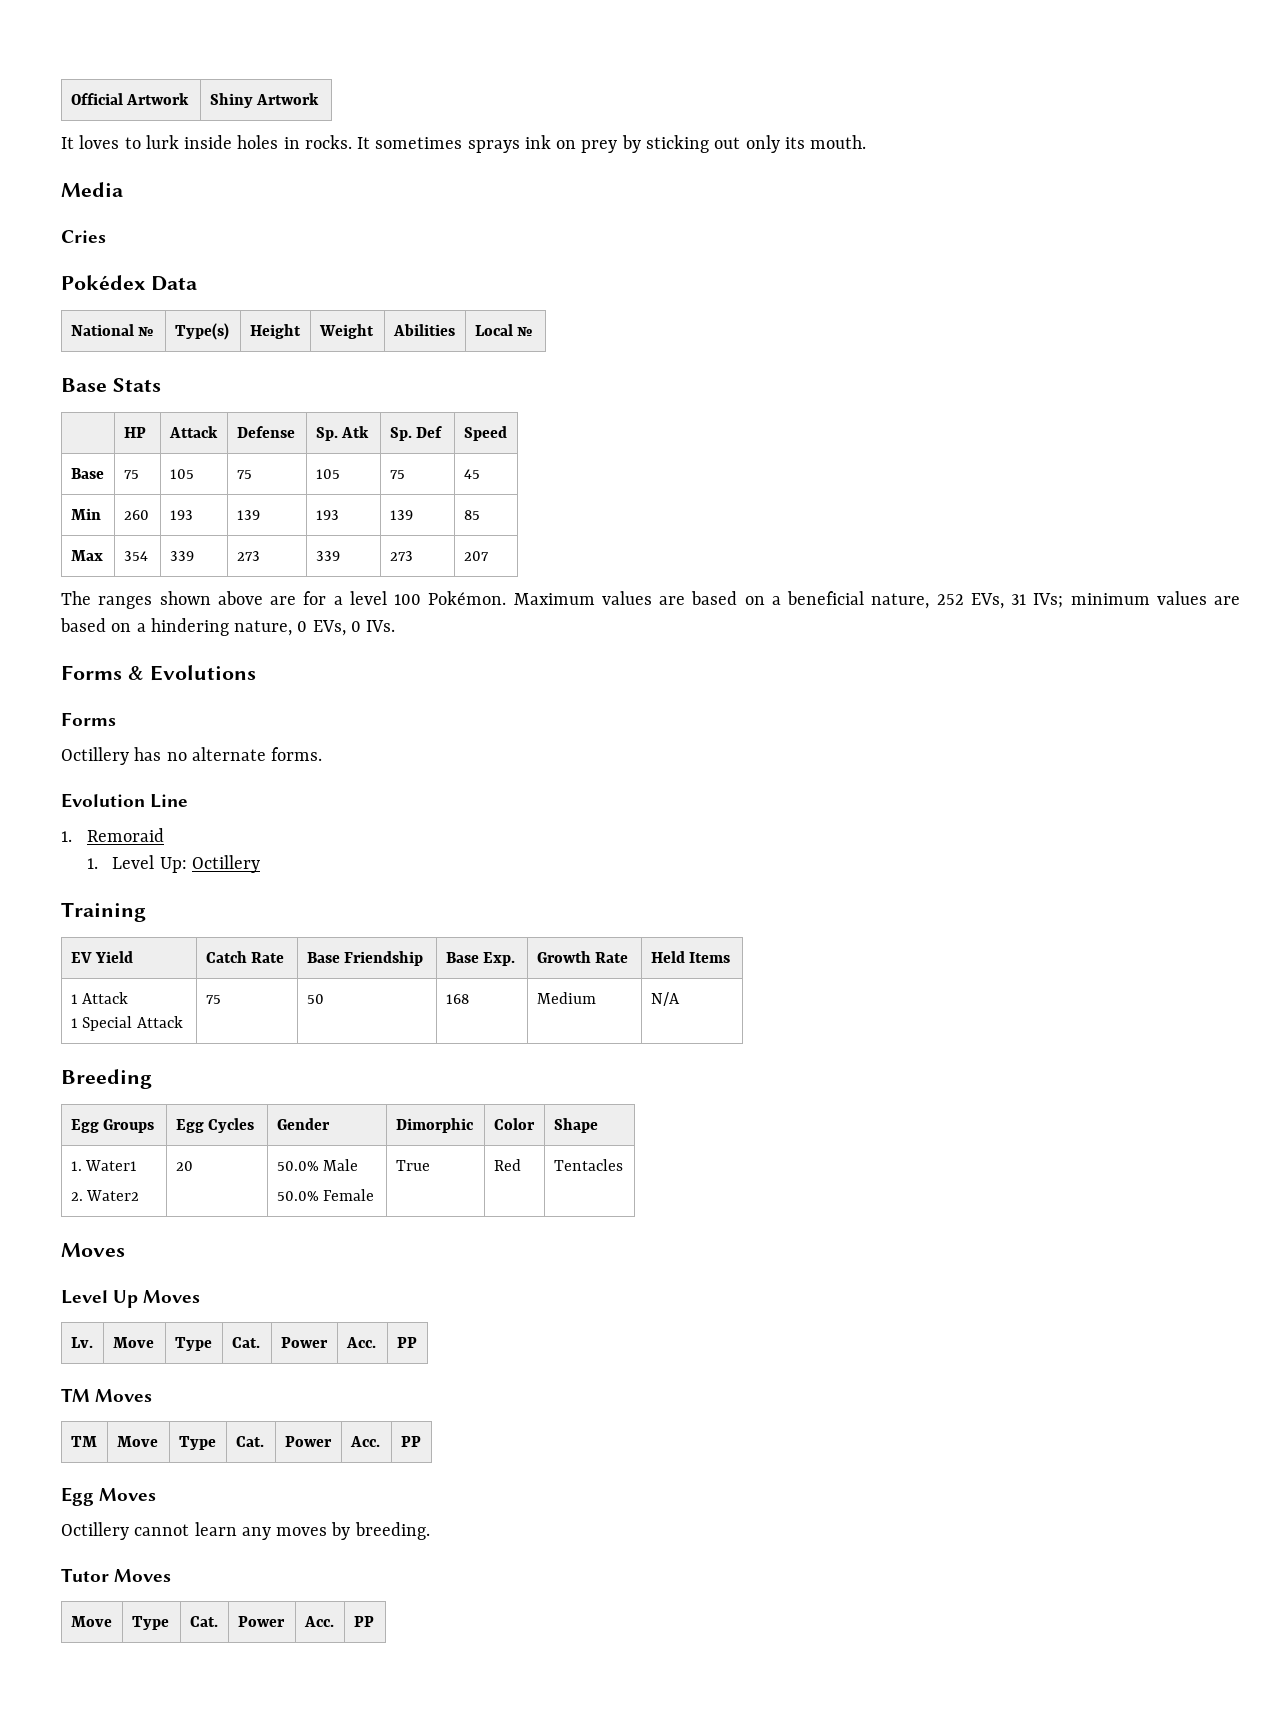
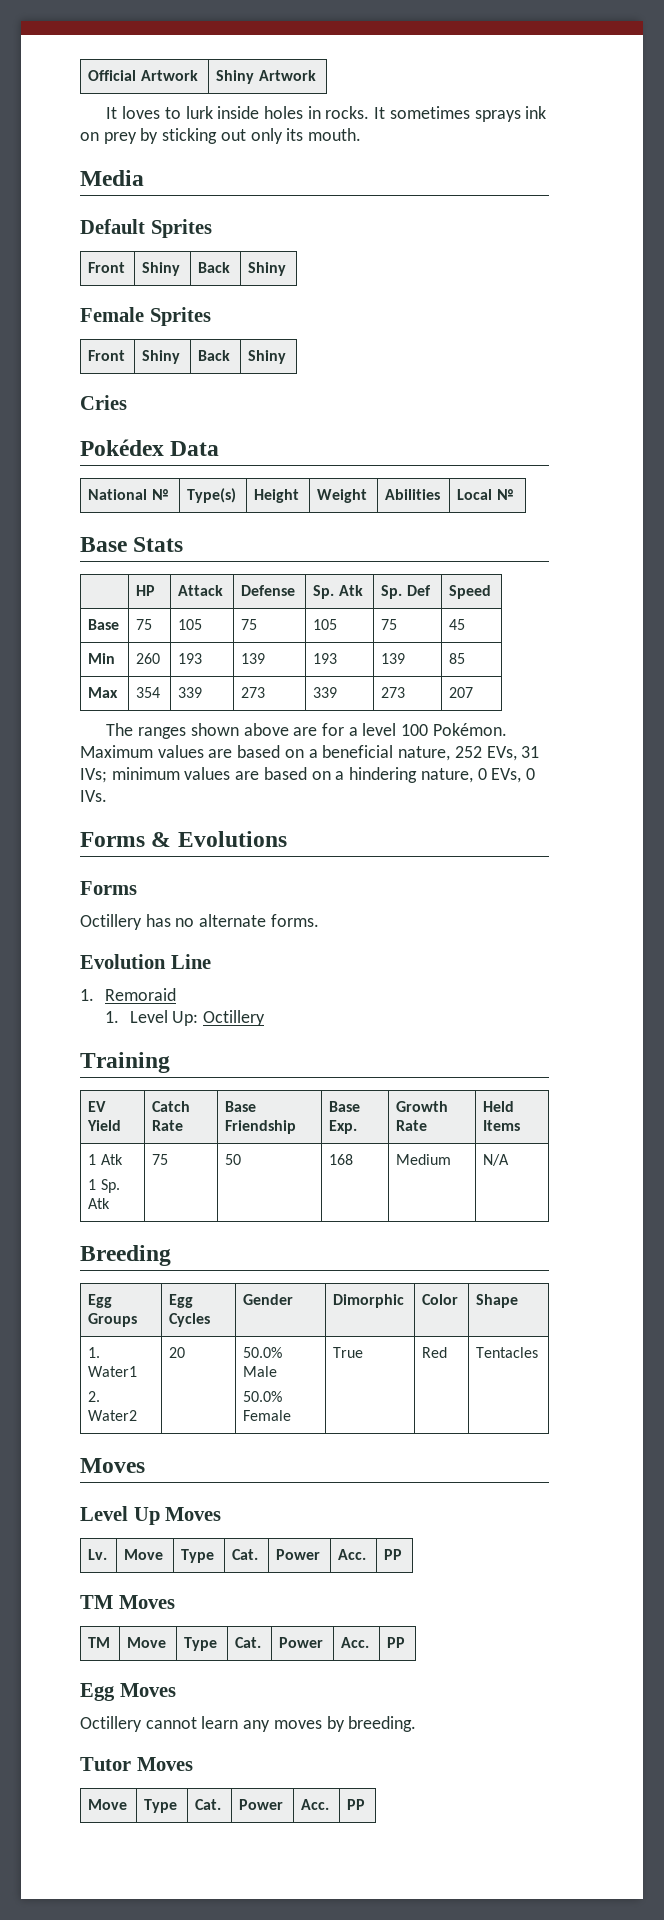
(123, 189) none -> [80,219,212,238] [88,262,126,273] [142,262,181,276] [198,262,231,273] [248,262,287,276] [80,307,211,326] [88,350,126,361] [142,350,181,364] [198,350,231,361] [248,350,287,364] // Default Sprites // Front | Shiny | Back | Shiny // Female Sprites // Front | Shiny | Back | Shiny
[82,992,129,1004] [70,1016,184,1031] Attack // 1 Special Attack -> [100,1154,123,1165] [88,1179,120,1193] [88,1198,111,1209] Atk // 1 Sp. Atk

